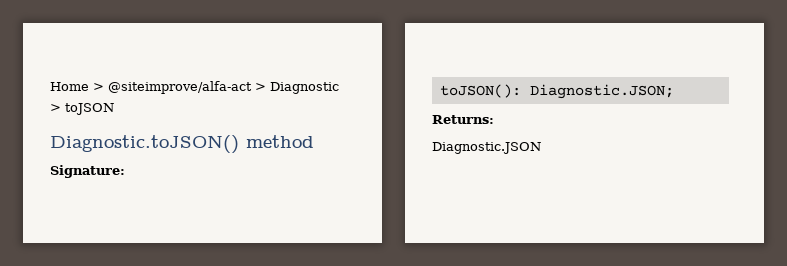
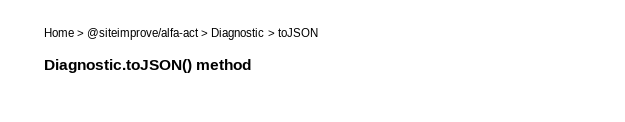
[50,165,125,178] [439,84,674,99] [432,115,494,124] [432,142,541,154] // Signature: // toJSON(): Diagnostic.JSON; // Returns: // Diagnostic.JSON -> (252, 64) none

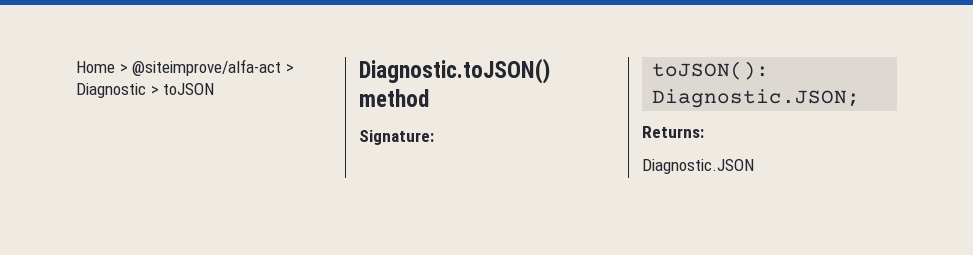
(252, 64) none -> [359,130,434,145] [652,61,770,80] [652,89,861,108] [642,126,704,138] [642,159,754,174] // Signature: // toJSON(): Diagnostic.JSON; // Returns: // Diagnostic.JSON

